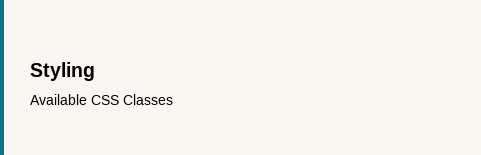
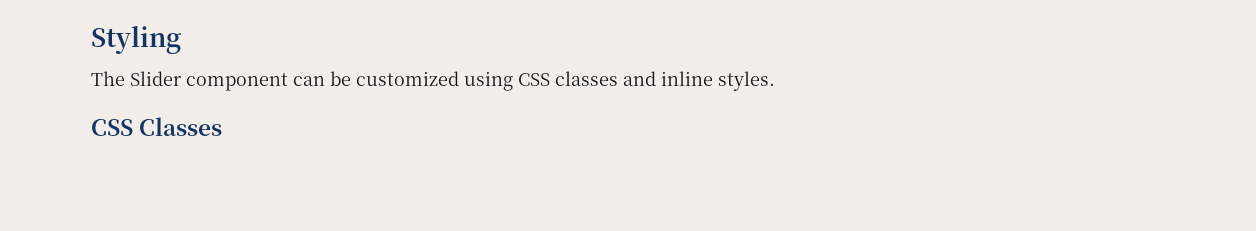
[30,94,87,105] Available -> [91,71,775,91] The Slider component can be customized using CSS classes and inline styles. //

